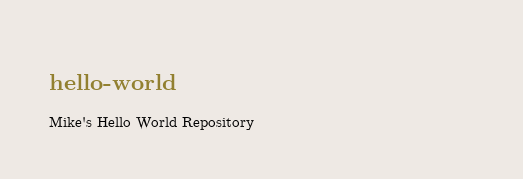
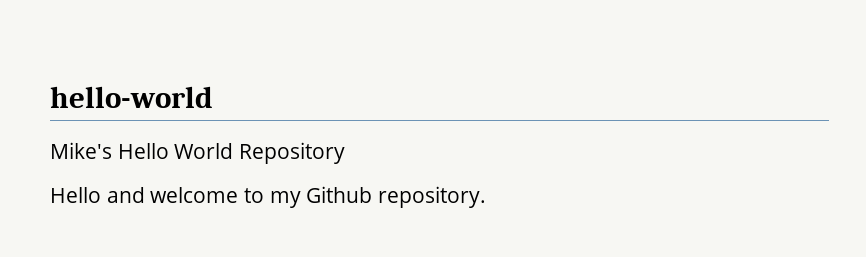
(254, 123) none -> [50,186,487,208] // Hello and welcome to my Github repository.

